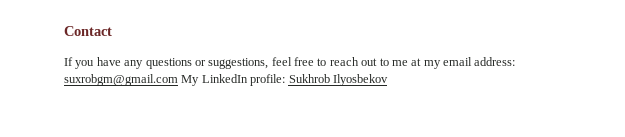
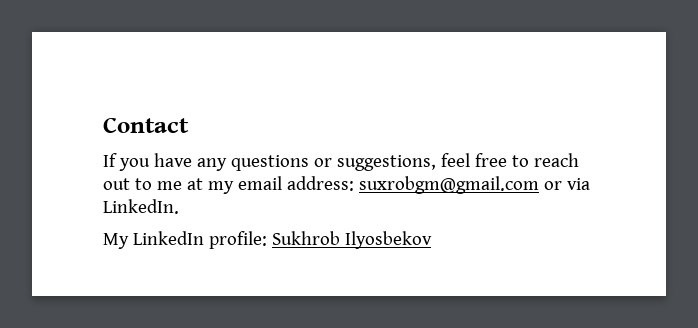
(178, 80) none -> [543,178,590,190] [103,199,179,214] or via LinkedIn. //

